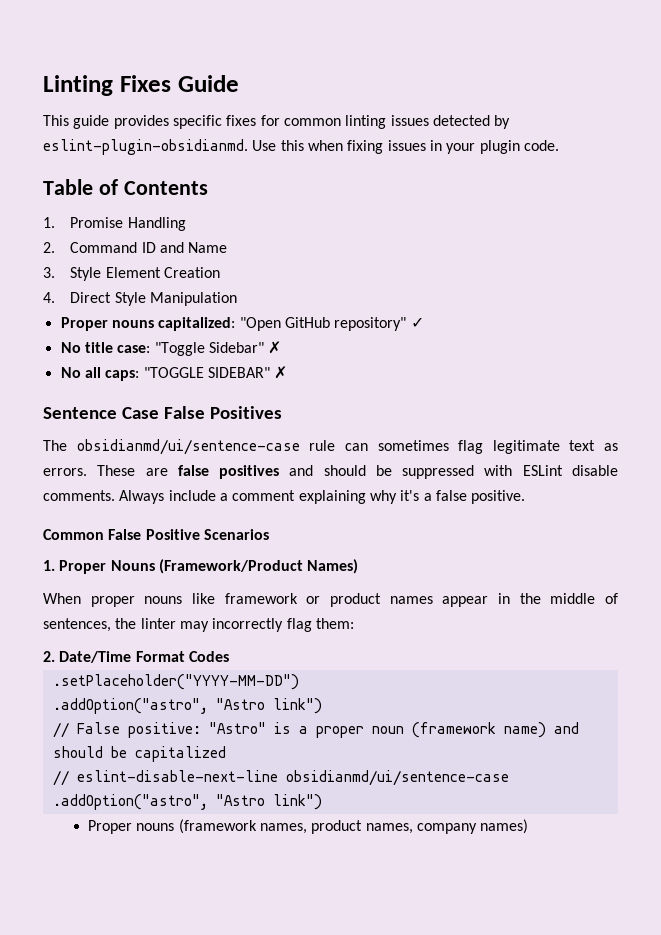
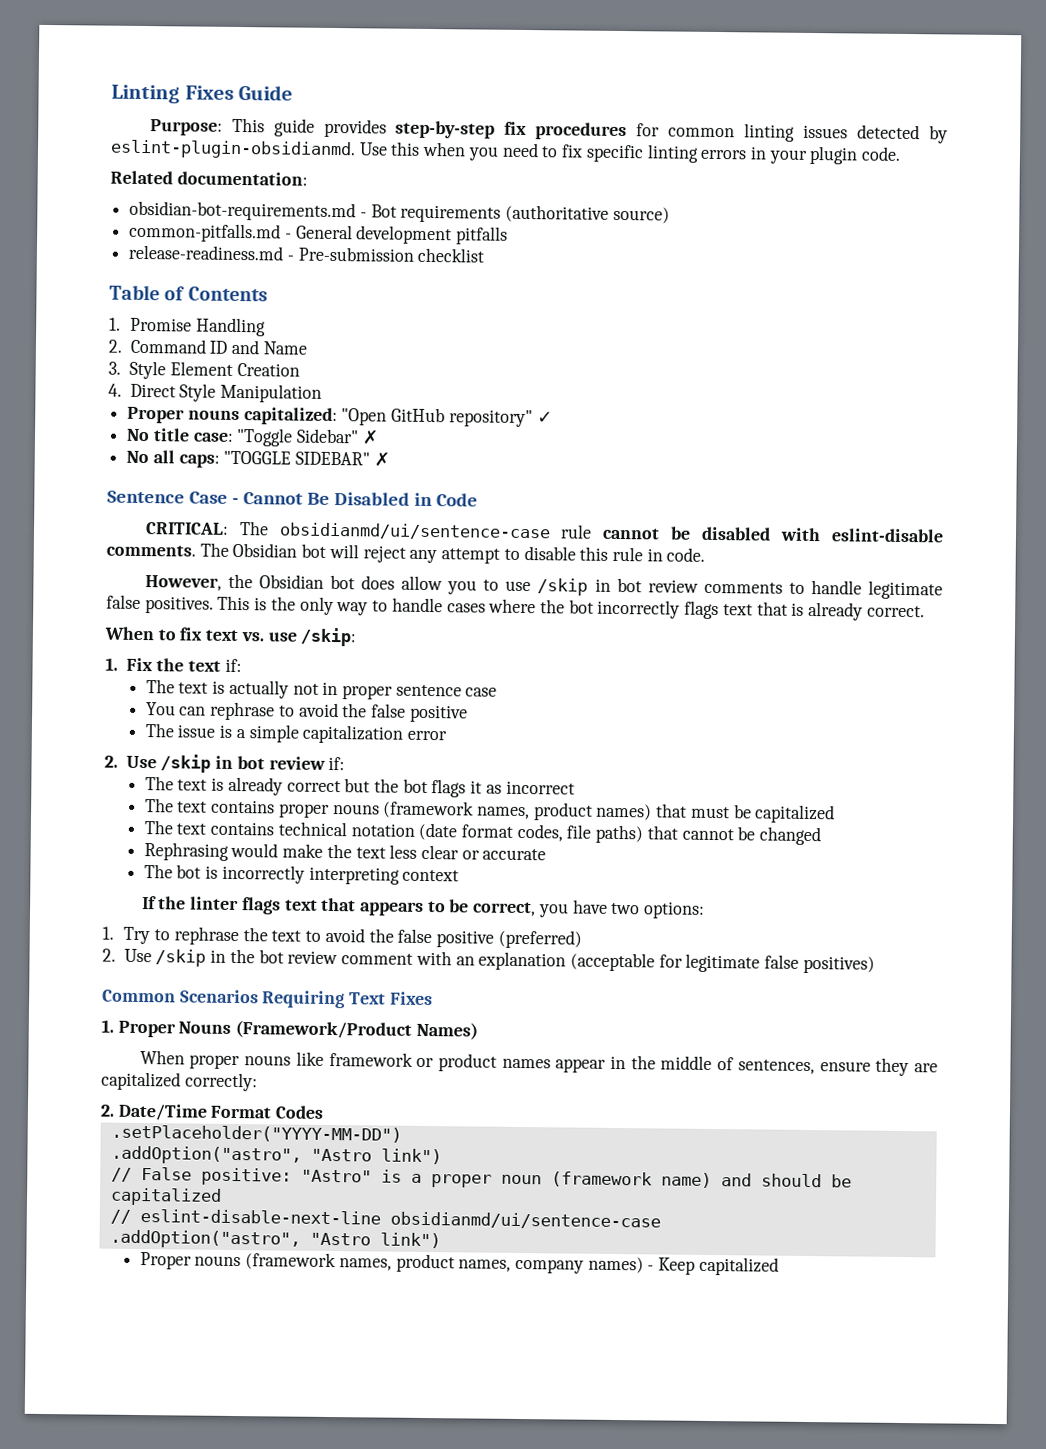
(239, 83) none -> [149,119,223,136] Purpose:
[172,115,257,129] specific fixes -> [395,120,628,141] step-by-step fix procedures
[347,140,559,154] fixing issues in your plugin code. -> [467,142,902,165] [110,170,308,186] [129,200,670,224] [129,222,509,245] [128,244,485,263] you need to fix specific linting errors in your plugin code. // Related documentation: // obsidian-bot-requirements.md - Bot requirements (authoritative source) // common-pitfalls.md - General development pitfalls // release-readiness.md - Pre-submission checklist
[163,406,282,419] [43,439,618,455] [43,465,618,479] [43,490,526,504] False Positives // The obsidianmd/ui/sentence-case rule can sometimes flag legitimate text as errors. These are false positives and should be suppressed with ESLint disable comments. Always include a comment explaining why it's a false positive. -> [231,492,478,507] [144,521,944,543] [106,542,706,564] [144,573,943,600] [106,594,925,621] [104,626,357,647] [105,657,242,673] [145,679,498,700] [145,701,468,723] [144,723,448,744] [104,754,346,773] [144,776,575,798] [144,798,836,824] [143,820,822,846] [143,842,547,861] [143,864,460,885] [141,896,706,919] [102,926,582,949] [102,948,875,974] - Cannot Be Disabled in Code // CRITICAL: The obsidianmd/ui/sentence-case rule cannot be disabled with eslint-disable comments. The Obsidian bot will reject any attempt to disable this rule in code. // However, the Obsidian bot does allow you to use /skip in bot review comments to handle legitimate false positives. This is the only way to handle cases where the bot incorrectly flags text that is already correct. // When to fix text vs. use /skip: // 1. Fix the text if: // The text is actually not in proper sentence case // You can rephrase to avoid the false positive // The issue is a simple capitalization error // 2. Use /skip in bot review if: // The text is already correct but the bot flags it as incorrect // The text contains proper nouns (framework names, product names) that must be capitalized // The text contains technical notation (date format codes, file paths) that cannot be changed // Rephrasing would make the text less clear or accurate // The bot is incorrectly interpreting context // If the linter flags text that appears to be correct, you have two options: // 1. Try to rephrase the text to avoid the false positive (preferred) // 2. Use /skip in the bot review comment with an explanation (acceptable for legitimate false positives)
[108,529,200,540] False Positive -> (176, 996) none
(269, 534) none -> [262,990,433,1009] Requiring Text Fixes
[115,618,354,632] the linter may incorrectly flag them: -> [819,1057,938,1077] [101,1071,258,1092] ensure they are capitalized correctly:
(529, 826) none -> [647,1256,779,1276] - Keep capitalized

